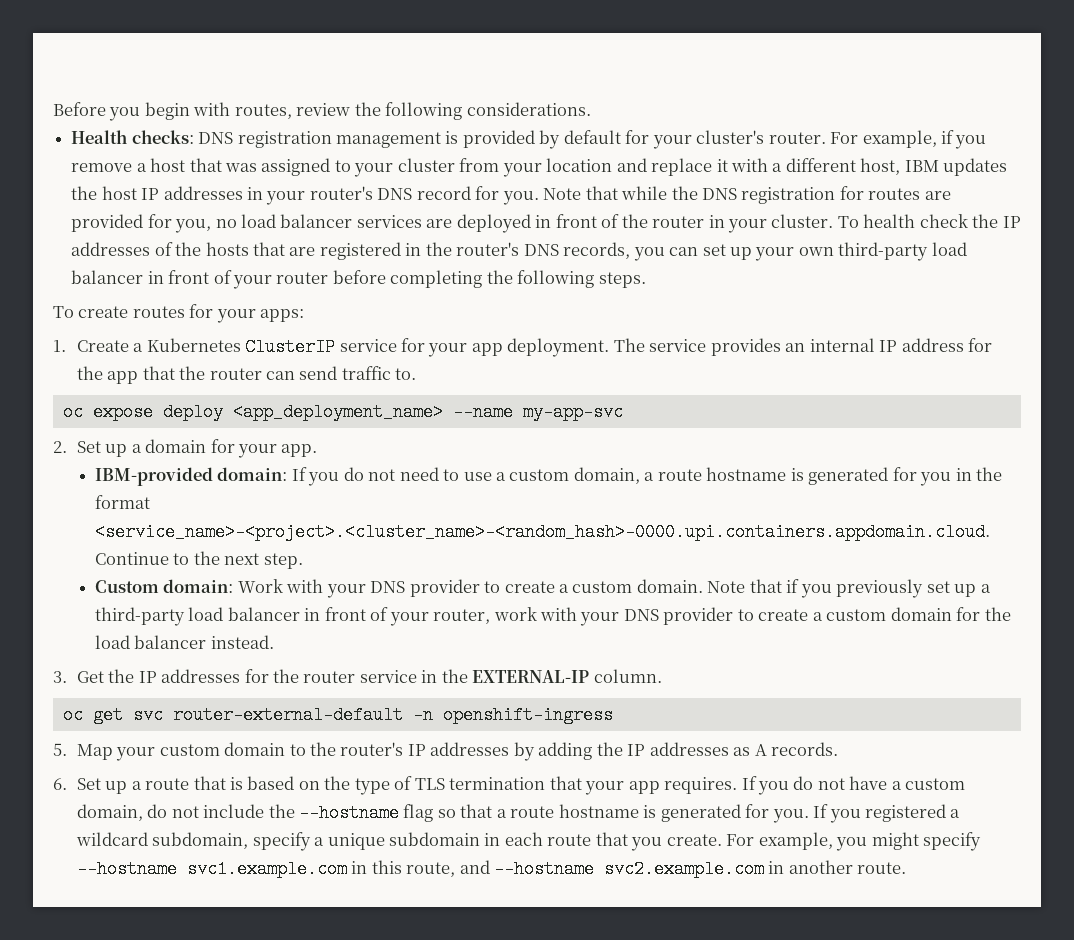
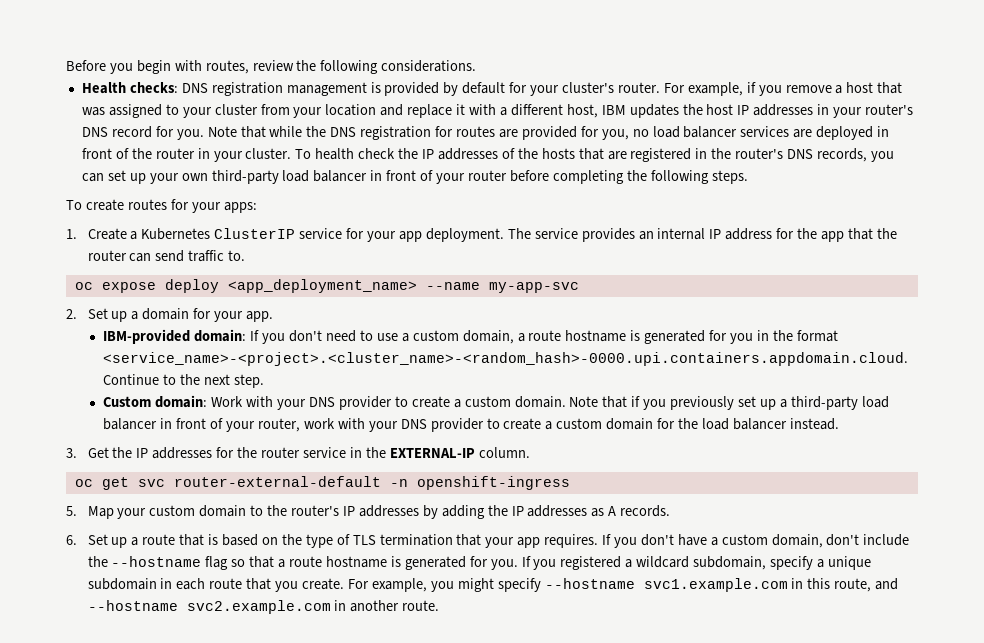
[343,467,396,481] do not -> [289,330,323,342] don't
[793,776,845,790] do not -> [640,534,674,546] don't
[147,804,199,818] do not -> [826,534,860,546] don't

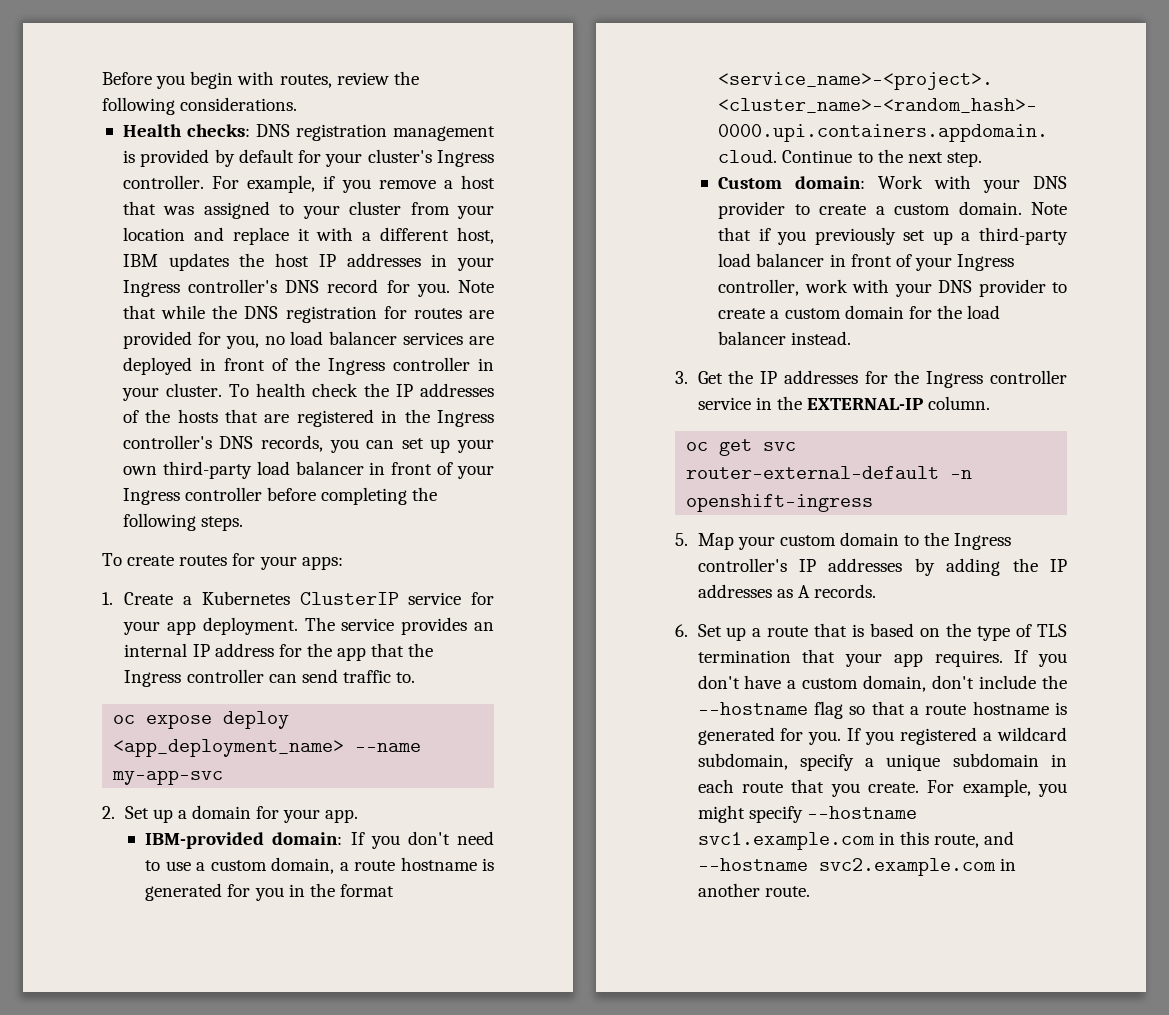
[617,82,660,93] router. -> [437,150,495,167] [122,175,204,189] Ingress controller.
[864,104,913,115] router's -> [122,279,278,297] Ingress controller's
[155,148,195,159] router -> [327,357,470,375] Ingress controller
[735,148,784,159] router's -> [436,410,494,427] [122,435,212,449] Ingress controller's
[467,170,507,181] router -> [122,487,263,505] Ingress controller
[87,250,127,261] router -> [124,669,264,687] Ingress controller
[258,418,301,432] router, -> [957,254,1015,271] [718,279,800,296] Ingress controller,
[261,447,301,458] router -> [926,370,1067,388] Ingress controller
[291,505,340,516] router's -> [954,533,1012,550] [697,558,787,572] Ingress controller's

